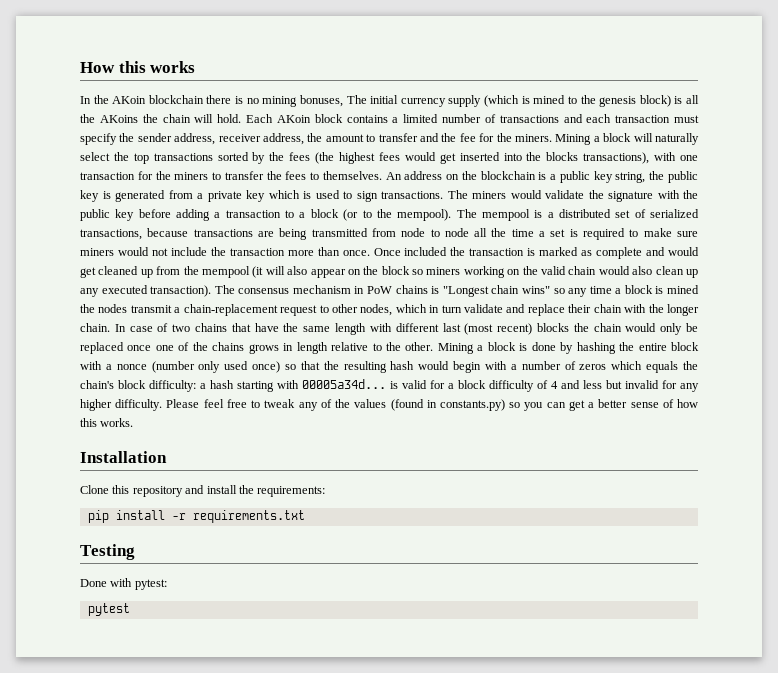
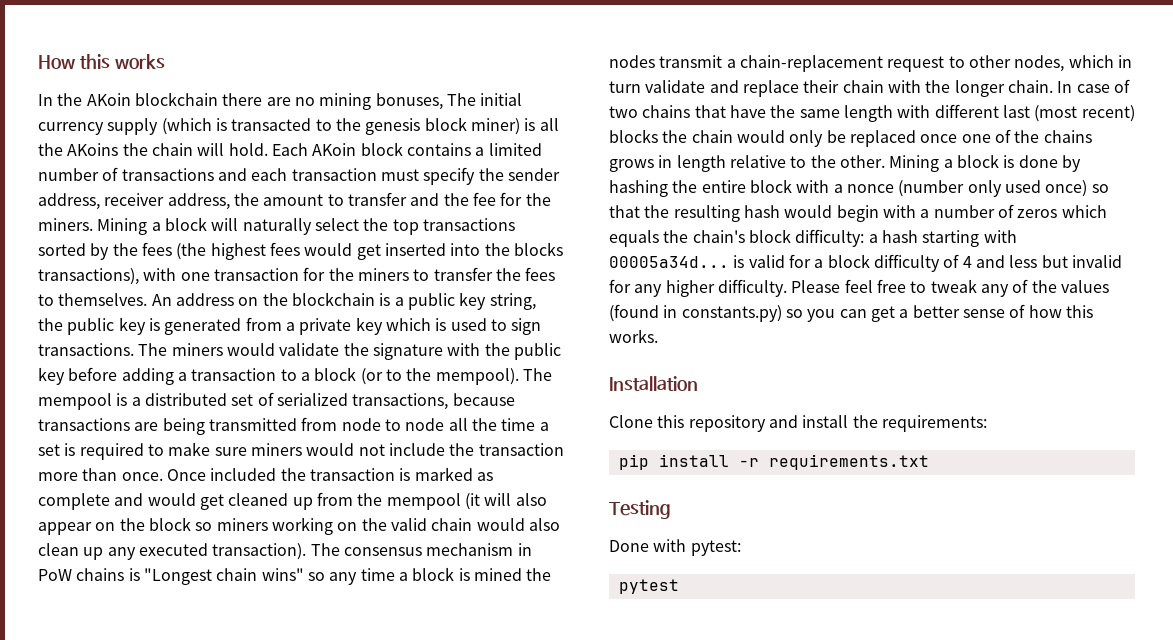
[235,96,244,104] is -> [266,97,291,106] are
[533,95,566,104] mined -> [231,118,312,131] transacted
[639,95,671,107] block) -> [424,117,520,135] block miner)

